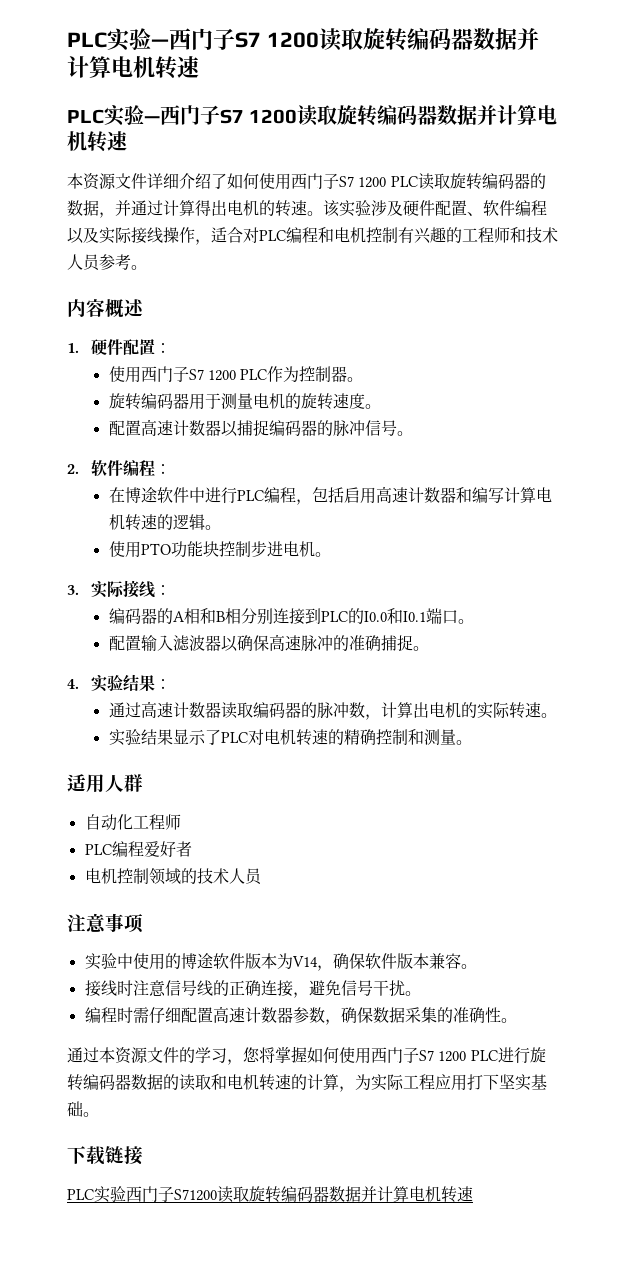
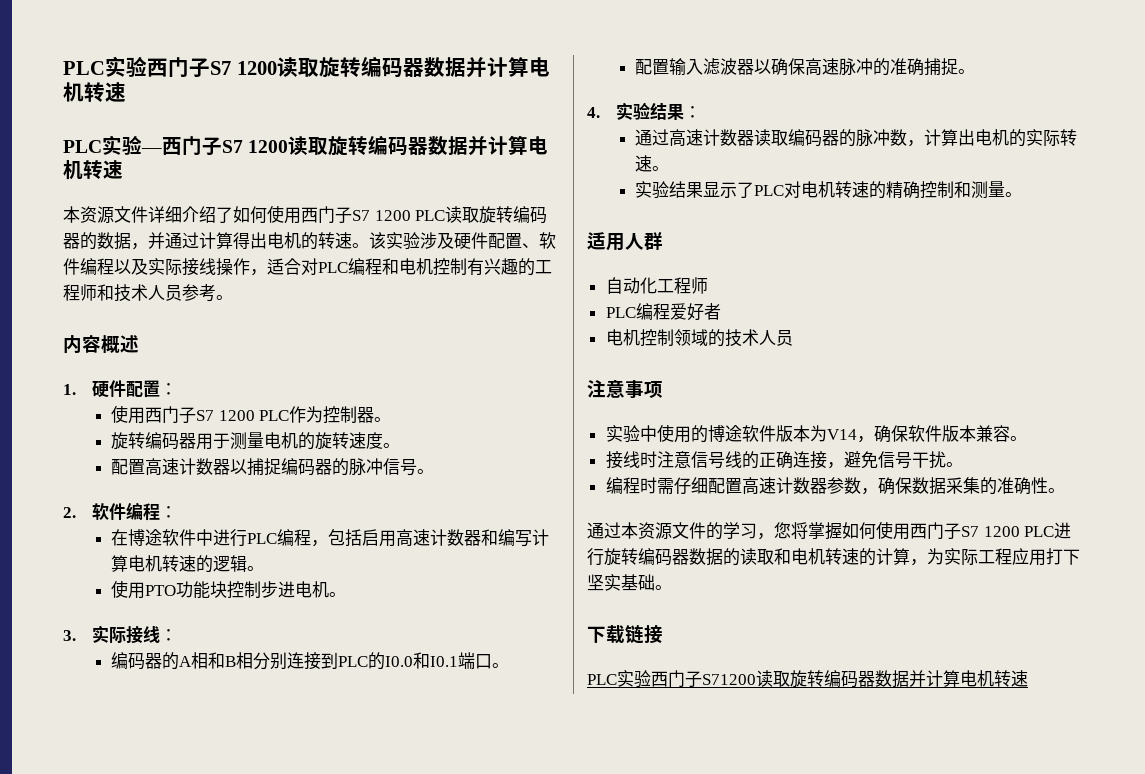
[67,28,169,51] PLC实验— -> [63,56,147,77] PLC实验

